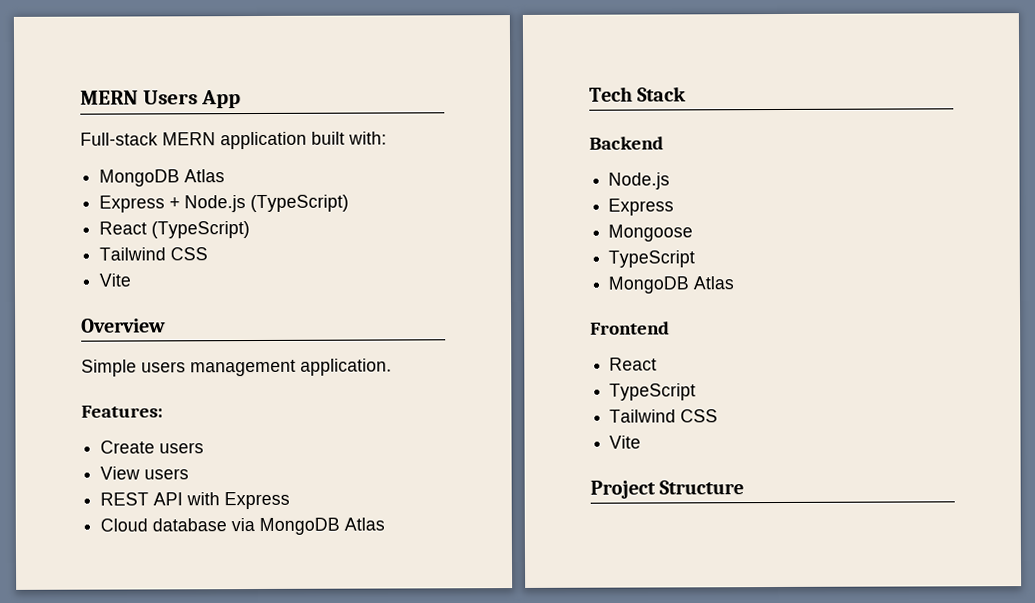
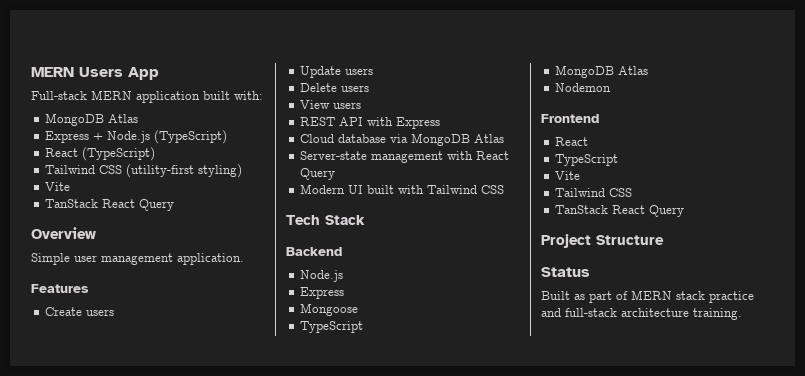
[99,273,132,287] // Vite -> [126,164,243,178] [45,182,71,191] [45,199,175,211] (utility-first styling) // Vite // TanStack React Query
[141,361,186,373] users -> [74,255,97,262] user
[81,405,163,418] Features: -> [31,284,89,293] Features
(205, 448) none -> [300,66,374,78] [300,83,370,92] // Update users // Delete users
(386, 524) none -> [300,151,510,163] [300,168,336,180] [300,184,505,194] // Server-state management with React Query // Modern UI built with Tailwind CSS
(735, 283) none -> [555,83,612,92] // Nodemon
[609,409,719,423] [609,435,642,449] // Tailwind CSS // Vite -> [555,171,581,180] [555,188,633,197] [555,205,685,217] // Vite // Tailwind CSS // TanStack React Query
(745, 487) none -> [541,267,590,277] [541,290,754,303] [541,308,742,320] // Status // Built as part of MERN stack practice and full-stack architecture training.

